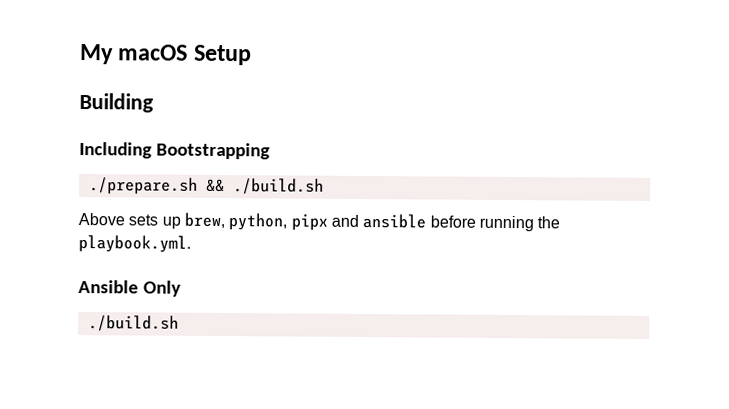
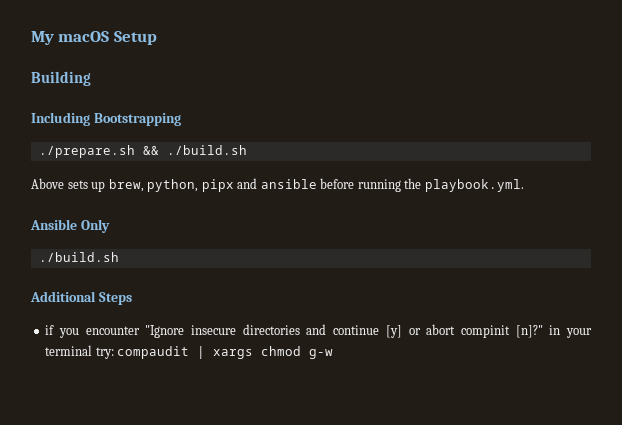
(179, 323) none -> [30,291,132,305] [45,324,592,338] [45,345,334,359] // Additional Steps // if you encounter "Ignore insecure directories and continue [y] or abort compinit [n]?" in your terminal try: compaudit | xargs chmod g-w

